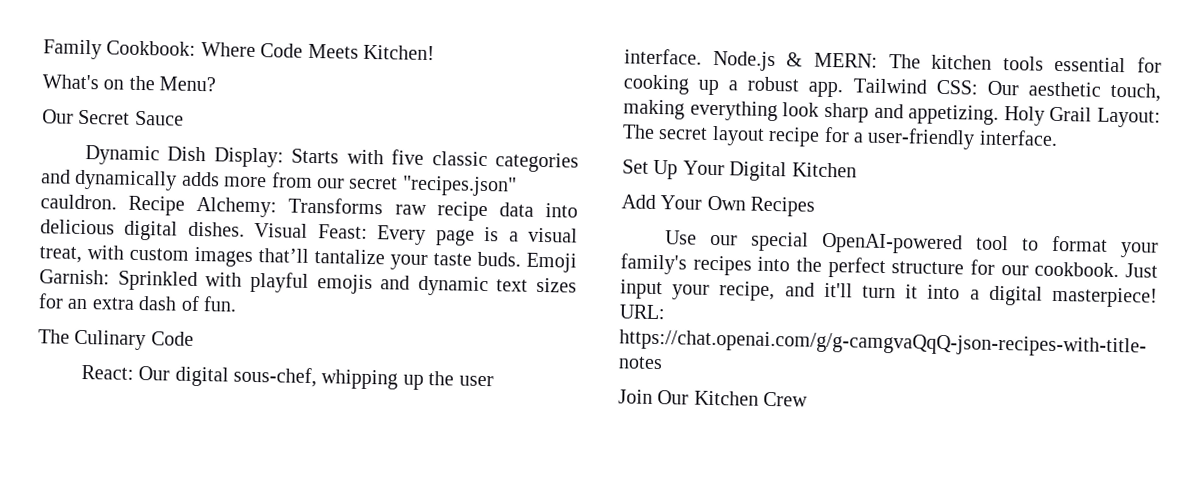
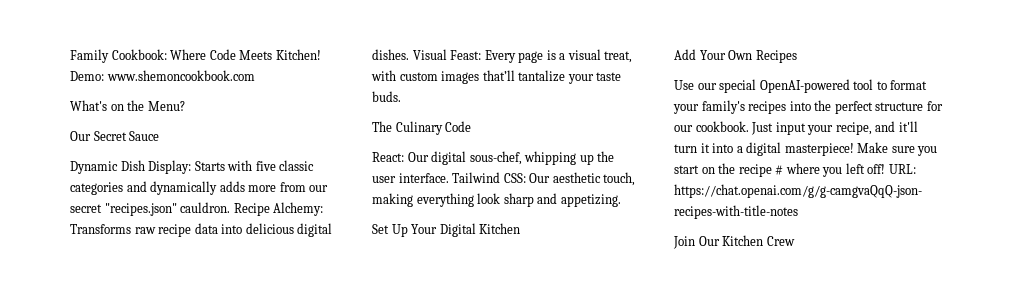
(435, 52) none -> [70,70,255,81] Demo: www.shemoncookbook.com
[526,252,577,273] [39,269,577,297] [38,293,237,312] Emoji Garnish: Sprinkled with playful emojis and dynamic text sizes for an extra dash of fun. -> (401, 96) none
[712,50,1162,73] [623,74,844,98] Node.js & MERN: The kitchen tools essential for cooking up a robust app. -> (449, 178) none
[1003,106,1161,128] [622,124,1058,150] Holy Grail Layout: The secret layout recipe for a user-friendly interface. -> (621, 200) none
(1158, 297) none -> [857,142,938,156] [674,163,886,177] Make sure you start on the recipe # where you left off!

